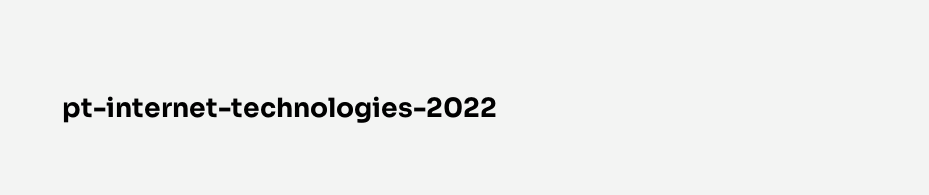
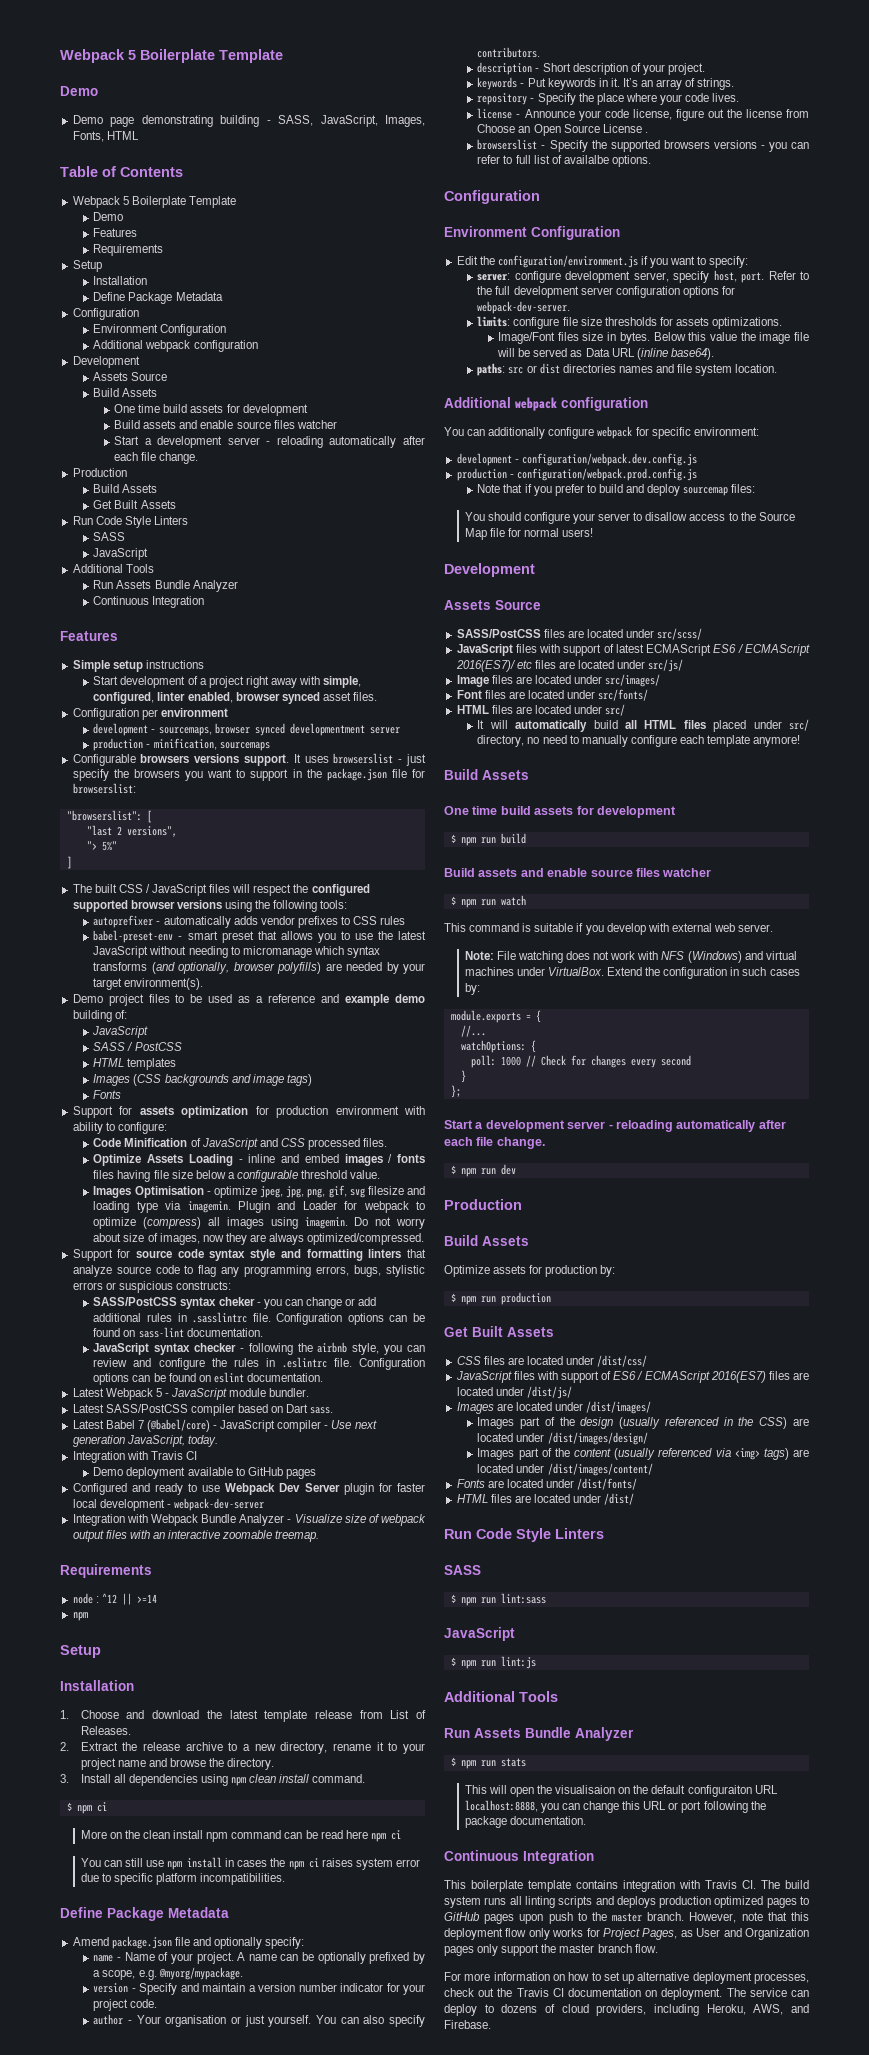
[62,96,497,123] pt-internet-technologies-2022 -> [60,49,283,63] [60,86,98,96] [72,115,426,127] [72,131,139,142] [60,166,183,177] [72,196,236,208] [93,212,124,221] [93,228,138,237] [93,244,164,256] [72,260,102,272] [93,276,148,285] [93,292,223,304] [72,308,139,320] [93,324,227,336] [93,340,258,352] [72,356,140,368] [93,372,168,381] [93,388,158,397] [114,404,308,416] [114,420,337,429] [114,436,425,448] [114,452,199,464] [72,468,127,477] [93,484,158,493] [93,500,176,509] [72,516,188,528] [93,532,126,541] [93,548,149,560] [72,564,154,573] [93,580,238,592] [93,596,205,608] [60,631,118,641] [72,660,204,672] [93,676,362,688] [93,692,378,704] [72,708,228,720] [93,723,400,736] [93,738,270,751] [72,753,426,766] [72,768,425,781] [72,783,136,794] [66,810,152,823] [86,825,177,837] [86,841,117,851] [66,856,72,869] [72,884,370,896] [72,900,348,912] [93,915,406,928] [93,930,426,943] [93,946,381,958] [93,962,425,974] [93,978,204,990] [72,994,425,1006] [72,1010,127,1022] [92,1026,149,1038] [93,1042,182,1051] [93,1058,177,1070] [93,1074,312,1086] [93,1090,122,1099] [72,1106,426,1118] [72,1122,167,1134] [93,1138,388,1150] [93,1154,426,1166] [93,1170,381,1182] [93,1185,425,1198] [93,1201,425,1213] [93,1217,425,1229] [93,1233,425,1245] [72,1249,426,1261] [72,1265,426,1277] [72,1281,231,1293] [93,1297,377,1309] [93,1312,425,1325] [93,1327,263,1338] [93,1342,425,1355] [93,1357,425,1370] [93,1372,324,1385] [72,1388,310,1400] [72,1404,334,1416] [72,1419,377,1432] [72,1435,218,1447] [72,1451,197,1463] [93,1467,316,1479] [72,1483,425,1495] [72,1498,264,1511] [72,1514,426,1526] [72,1530,320,1542] [60,1564,152,1578] [72,1593,157,1605] [72,1612,88,1621] [60,1645,101,1658] [60,1680,134,1691] [60,1710,427,1722] [80,1726,131,1735] [60,1742,425,1754] [80,1758,275,1770] [60,1774,366,1786] [66,1802,107,1814] [80,1830,401,1842] [80,1857,420,1870] [80,1873,286,1885] [60,1907,229,1921] [72,1936,305,1949] [93,1952,425,1964] [93,1967,243,1980] [93,1983,425,1995] [93,1999,158,2011] [93,2014,425,2027] [477,47,541,58] [477,62,706,75] [477,77,735,90] [477,93,740,105] [477,108,809,121] [477,124,648,136] [477,139,809,152] [477,155,652,167] [444,190,540,204] [444,226,620,240] [456,255,749,268] [477,270,809,283] [477,286,736,298] [477,301,571,314] [477,316,783,329] [498,332,809,344] [497,348,714,360] [477,363,778,376] [444,397,648,411] [444,426,759,439] [456,453,697,466] [456,468,697,481] [477,484,756,496] [464,512,795,524] [464,528,594,540] [444,563,535,577] [444,600,541,610] [456,628,703,640] [456,644,810,656] [455,659,684,672] [456,674,661,687] [456,689,649,701] [456,704,626,716] [477,719,809,732] [477,735,801,747] [444,769,529,780] [444,806,676,818] [450,833,526,846] [444,868,712,877] [450,895,526,908] [444,923,774,935] [464,951,797,963] [464,967,800,979] [464,983,480,995] [450,1010,541,1023] [460,1025,486,1037] [460,1040,536,1053] [470,1055,691,1068] [460,1070,466,1083] [450,1085,461,1098] [444,1120,786,1132] [444,1137,545,1149] [450,1164,516,1177] [444,1199,522,1210] [444,1235,529,1246] [444,1265,616,1277] [450,1292,551,1305] [444,1326,554,1337] [456,1355,648,1367] [455,1371,809,1383] [456,1386,572,1399] [456,1401,652,1414] [477,1417,809,1429] [477,1432,648,1445] [477,1448,809,1460] [477,1463,653,1476] [456,1478,638,1490] [456,1493,635,1505] [444,1528,604,1542] [444,1565,481,1575] [450,1593,546,1606] [444,1627,515,1641] [450,1656,536,1669] [444,1691,558,1702] [444,1727,634,1741] [450,1757,526,1769] [464,1785,778,1797] [464,1800,766,1813] [464,1816,586,1828] [444,1850,594,1864] [444,1880,809,1892] [444,1896,809,1908] [444,1912,809,1924] [444,1928,809,1940] [444,1944,658,1956] [444,1972,809,1984] [444,1988,809,2000] [444,2004,809,2016] [444,2020,491,2029] Webpack 5 Boilerplate Template // Demo // Demo page demonstrating building - SASS, JavaScript, Images, Fonts, HTML // Table of Contents // Webpack 5 Boilerplate Template // Demo // Features // Requirements // Setup // Installation // Define Package Metadata // Configuration // Environment Configuration // Additional webpack configuration // Development // Assets Source // Build Assets // One time build assets for development // Build assets and enable source files watcher // Start a development server - reloading automatically after each file change. // Production // Build Assets // Get Built Assets // Run Code Style Linters // SASS // JavaScript // Additional Tools // Run Assets Bundle Analyzer // Continuous Integration // Features // Simple setup instructions // Start development of a project right away with simple, configured, linter enabled, browser synced asset files. // Configuration per environment // development - sourcemaps, browser synced developmentment server // production - minification, sourcemaps // Configurable browsers versions support. It uses browserslist - just specify the browsers you want to support in the package.json file for browserslist: // "browserslist": [ // "last 2 versions", // "> 5%" // ] // The built CSS / JavaScript files will respect the configured supported browser versions using the following tools: // autoprefixer - automatically adds vendor prefixes to CSS rules // babel-preset-env - smart preset that allows you to use the latest JavaScript without needing to micromanage which syntax transforms (and optionally, browser polyfills) are needed by your target environment(s). // Demo project files to be used as a reference and example demo building of: // JavaScript // SASS / PostCSS // HTML templates // Images (CSS backgrounds and image tags) // Fonts // Support for assets optimization for production environment with ability to configure: // Code Minification of JavaScript and CSS processed files. // Optimize Assets Loading - inline and embed images / fonts files having file size below a configurable threshold value. // Images Optimisation - optimize jpeg, jpg, png, gif, svg filesize and loading type via imagemin. Plugin and Loader for webpack to optimize (compress) all images using imagemin. Do not worry about size of images, now they are always optimized/compressed. // Support for source code syntax style and formatting linters that analyze source code to flag any programming errors, bugs, stylistic errors or suspicious constructs: // SASS/PostCSS syntax cheker - you can change or add additional rules in .sasslintrc file. Configuration options can be found on sass-lint documentation. // JavaScript syntax checker - following the airbnb style, you can review and configure the rules in .eslintrc file. Configuration options can be found on eslint documentation. // Latest Webpack 5 - JavaScript module bundler. // Latest SASS/PostCSS compiler based on Dart sass. // Latest Babel 7 (@babel/core) - JavaScript compiler - Use next generation JavaScript, today. // Integration with Travis CI // Demo deployment available to GitHub pages // Configured and ready to use Webpack Dev Server plugin for faster local development - webpack-dev-server // Integration with Webpack Bundle Analyzer - Visualize size of webpack output files with an interactive zoomable treemap. // Requirements // node : ^12 || >=14 // npm // Setup // Installation // 1. Choose and download the latest template release from List of Releases. // 2. Extract the release archive to a new directory, rename it to your project name and browse the directory. // 3. Install all dependencies using npm clean install command. // $ npm ci // More on the clean install npm command can be read here npm ci // You can still use npm install in cases the npm ci raises system error due to specific platform incompatibilities. // Define Package Metadata // Amend package.json file and optionally specify: // name - Name of your project. A name can be optionally prefixed by a scope, e.g. @myorg/mypackage. // version - Specify and maintain a version number indicator for your project code. // author - Your organisation or just yourself. You can also specify contributors. // description - Short description of your project. // keywords - Put keywords in it. It’s an array of strings. // repository - Specify the place where your code lives. // license - Announce your code license, figure out the license from Choose an Open Source License . // browserslist - Specify the supported browsers versions - you can refer to full list of availalbe options. // Configuration // Environment Configuration // Edit the configuration/environment.js if you want to specify: // server: configure development server, specify host, port. Refer to the full development server configuration options for webpack-dev-server. // limits: configure file size thresholds for assets optimizations. // Image/Font files size in bytes. Below this value the image file will be served as Data URL (inline base64). // paths: src or dist directories names and file system location. // Additional webpack configuration // You can additionally configure webpack for specific environment: // development - configuration/webpack.dev.config.js // production - configuration/webpack.prod.config.js // Note that if you prefer to build and deploy sourcemap files: // You should configure your server to disallow access to the Source Map file for normal users! // Development // Assets Source // SASS/PostCSS files are located under src/scss/ // JavaScript files with support of latest ECMAScript ES6 / ECMAScript 2016(ES7)/ etc files are located under src/js/ // Image files are located under src/images/ // Font files are located under src/fonts/ // HTML files are located under src/ // It will automatically build all HTML files placed under src/ directory, no need to manually configure each template anymore! // Build Assets // One time build assets for development // $ npm run build // Build assets and enable source files watcher // $ npm run watch // This command is suitable if you develop with external web server. // Note: File watching does not work with NFS (Windows) and virtual machines under VirtualBox. Extend the configuration in such cases by: // module.exports = { // //... // watchOptions: { // poll: 1000 // Check for changes every second // } // }; // Start a development server - reloading automatically after each file change. // $ npm run dev // Production // Build Assets // Optimize assets for production by: // $ npm run production // Get Built Assets // CSS files are located under /dist/css/ // JavaScript files with support of ES6 / ECMAScript 2016(ES7) files are located under /dist/js/ // Images are located under /dist/images/ // Images part of the design (usually referenced in the CSS) are located under /dist/images/design/ // Images part of the content (usually referenced via <img> tags) are located under /dist/images/content/ // Fonts are located under /dist/fonts/ // HTML files are located under /dist/ // Run Code Style Linters // SASS // $ npm run lint:sass // JavaScript // $ npm run lint:js // Additional Tools // Run Assets Bundle Analyzer // $ npm run stats // This will open the visualisaion on the default configuraiton URL localhost:8888, you can change this URL or port following the package documentation. // Continuous Integration // This boilerplate template contains integration with Travis CI. The build system runs all linting scripts and deploys production optimized pages to GitHub pages upon push to the master branch. However, note that this deployment flow only works for Project Pages, as User and Organization pages only support the master branch flow. // For more information on how to set up alternative deployment processes, check out the Travis CI documentation on deployment. The service can deploy to dozens of cloud providers, including Heroku, AWS, and Firebase.

